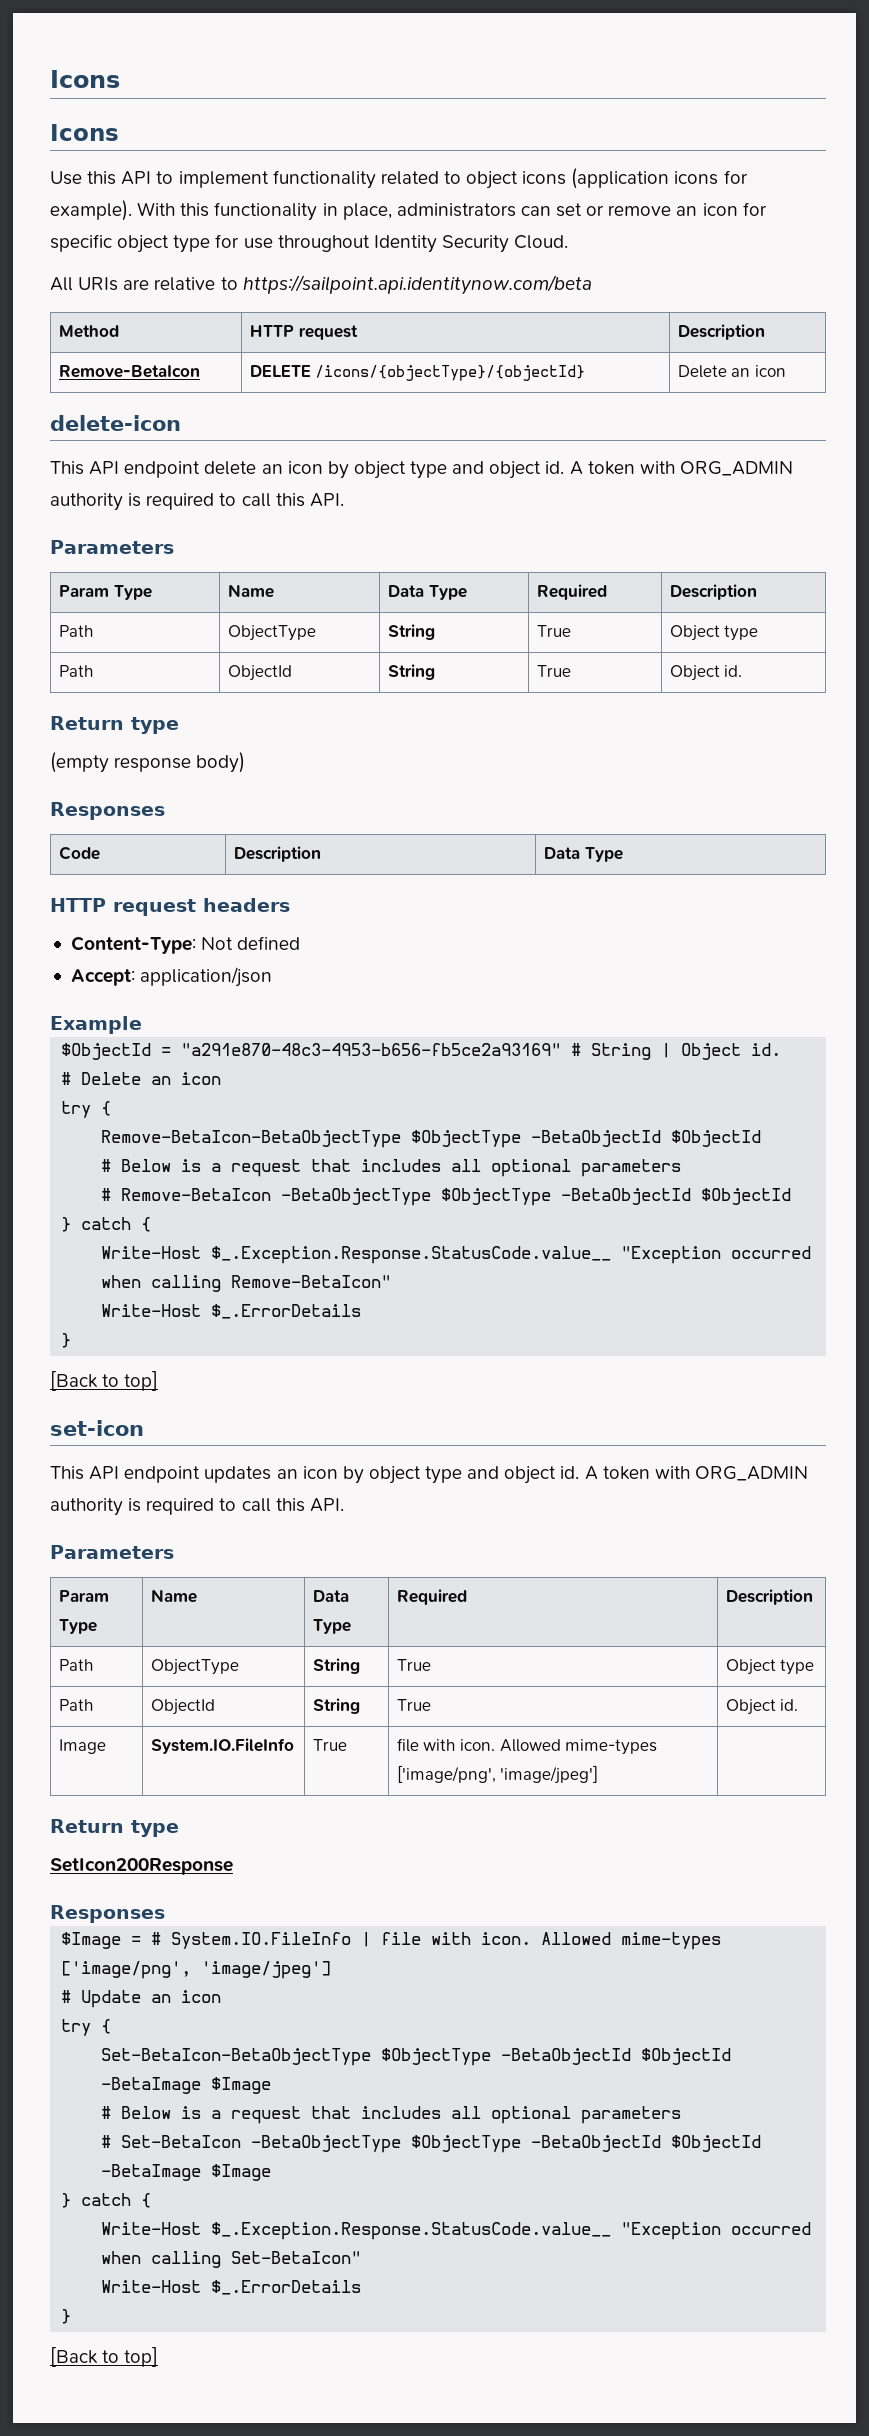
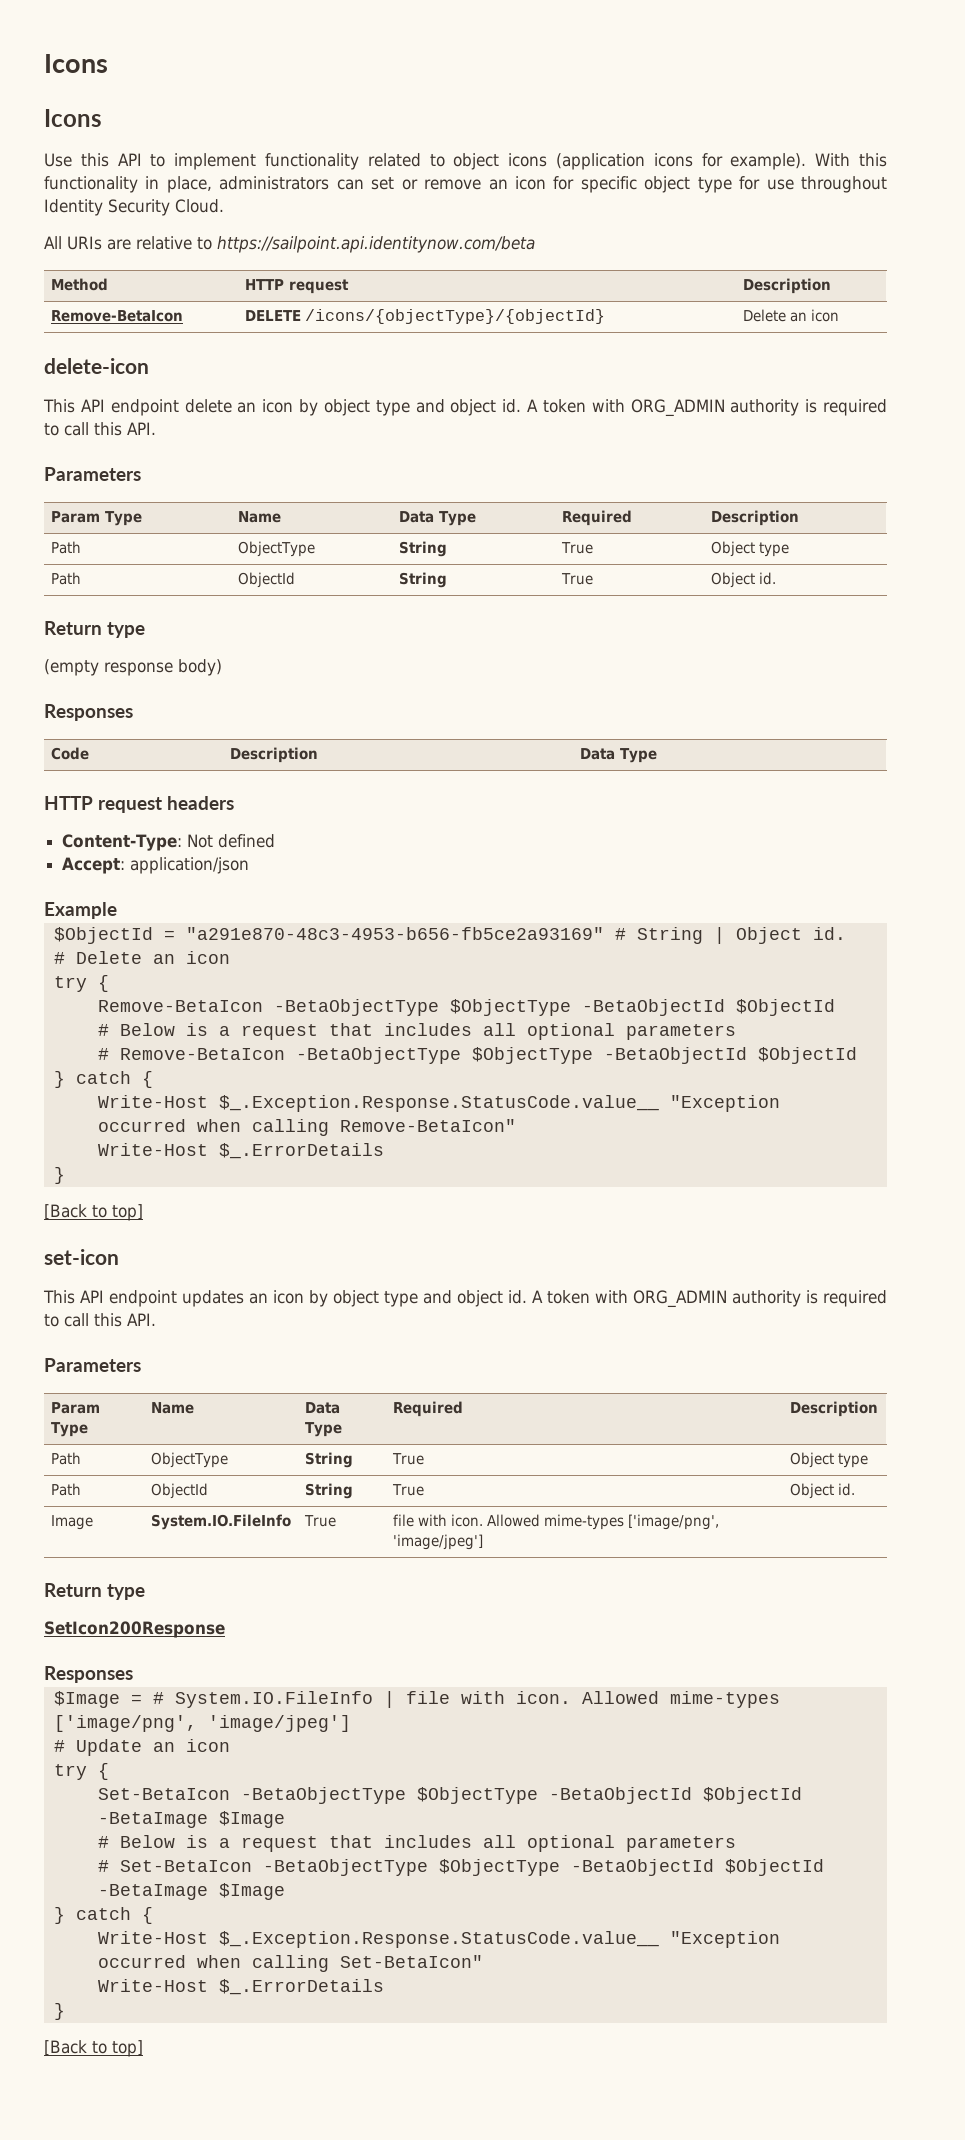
[101,1130,402,1148] Remove-BetaIcon-BetaObjectType -> [97,999,439,1016] Remove-BetaIcon -BetaObjectType
[101,2048,372,2066] Set-BetaIcon-BetaObjectType -> [97,1787,406,1804] Set-BetaIcon -BetaObjectType

